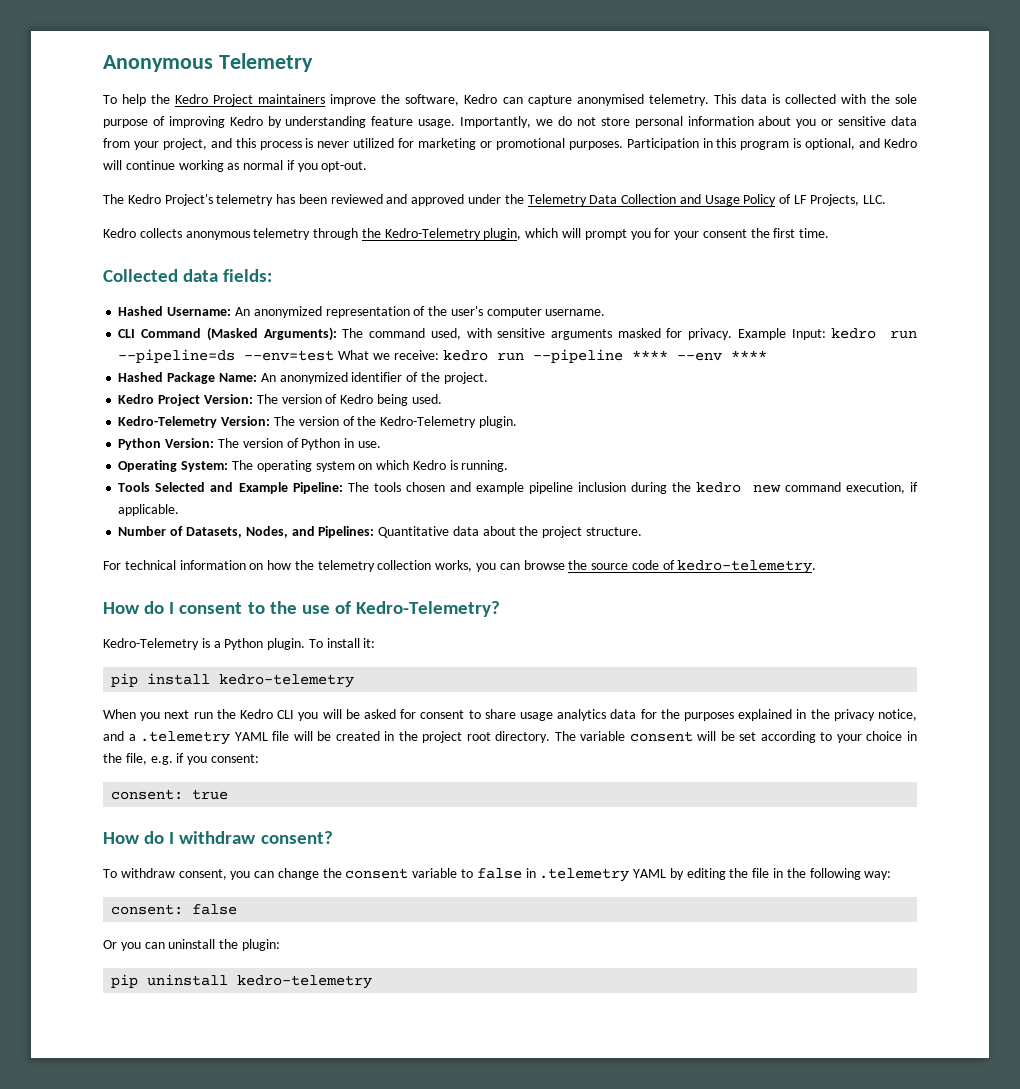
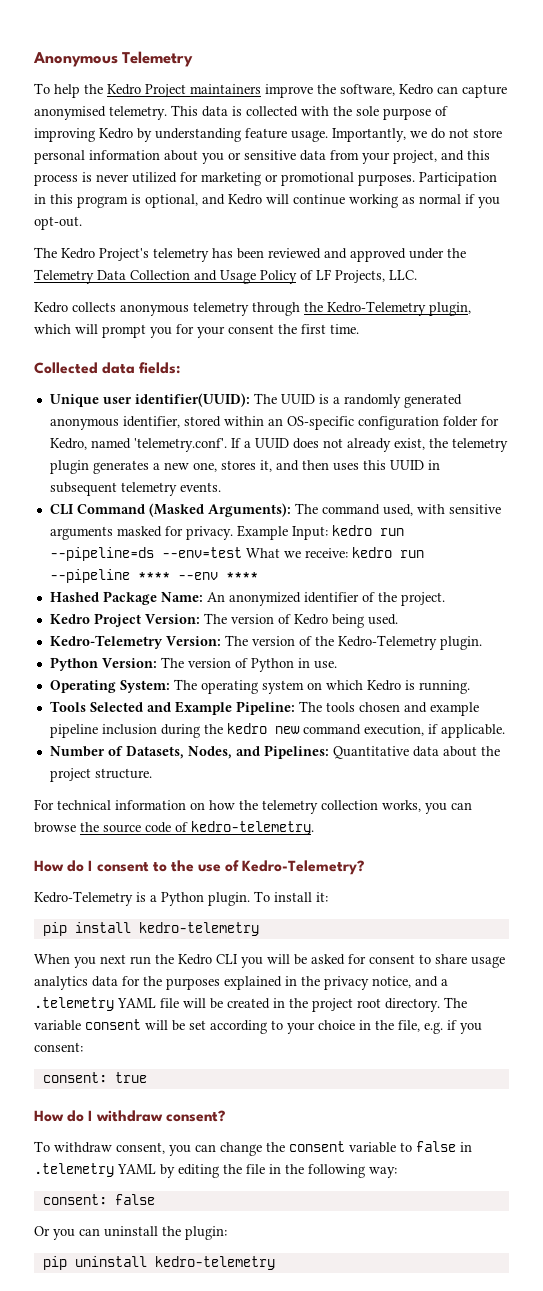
[118,306,606,318] Hashed Username: An anonymized representation of the user's computer username. -> [49,393,462,408] [49,416,499,430] [49,438,508,452] [49,460,440,474] [49,482,221,496] Unique user identifier(UUID): The UUID is a randomly generated anonymous identifier, stored within an OS-specific configuration folder for Kedro, named 'telemetry.conf'. If a UUID does not already exist, the telemetry plugin generates a new one, stores it, and then uses this UUID in subsequent telemetry events.

